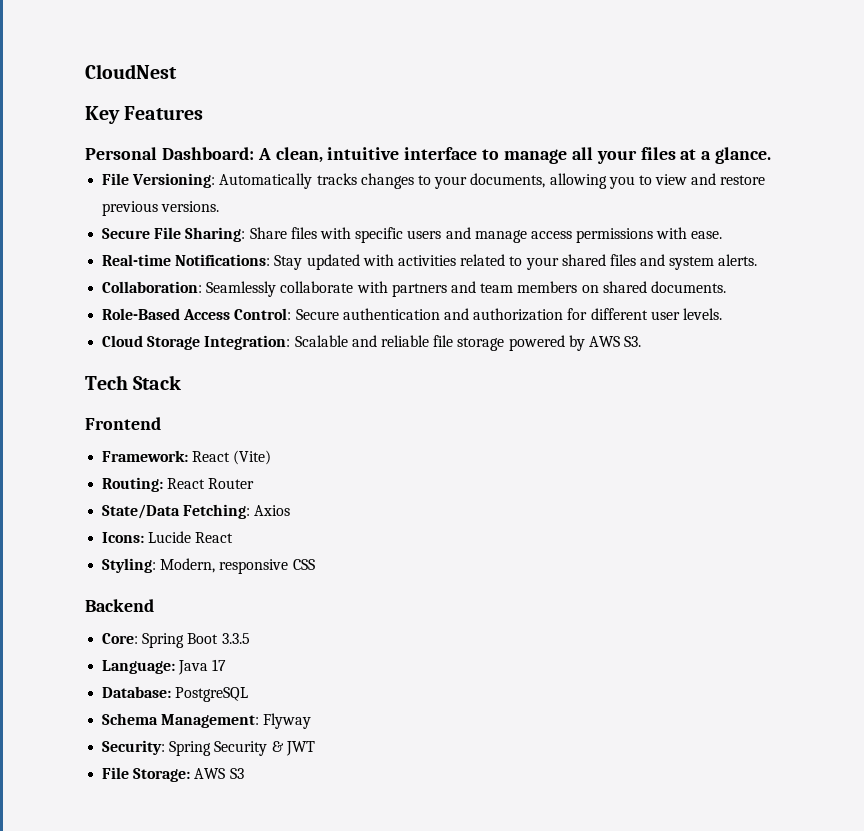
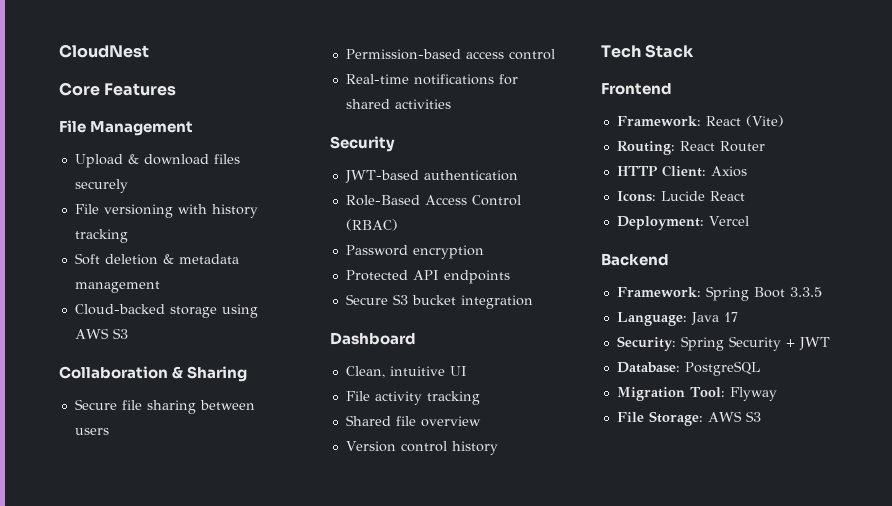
[85,106,120,124] Key -> [59,82,100,96] Core
[85,147,772,164] [102,173,766,189] [102,201,220,216] [102,227,723,243] [102,254,758,270] [102,281,726,297] [102,308,722,321] [102,335,642,351] Personal Dashboard: A clean, intuitive interface to manage all your files at a glance. // File Versioning: Automatically tracks changes to your documents, allowing you to view and restore previous versions. // Secure File Sharing: Share files with specific users and manage access permissions with ease. // Real-time Notifications: Stay updated with activities related to your shared files and system alerts. // Collaboration: Seamlessly collaborate with partners and team members on shared documents. // Role-Based Access Control: Secure authentication and authorization for different user levels. // Cloud Storage Integration: Scalable and reliable file storage powered by AWS S3. -> [59,120,194,136] [74,154,240,168] [74,179,128,193] [74,204,258,218] [74,229,128,243] [74,253,239,265] [74,281,160,293] [74,304,258,318] [74,328,128,339] [59,366,248,382] [74,399,255,414] [74,428,109,435] [345,49,555,60] [345,74,518,85] [345,99,451,109] [330,136,395,152] [344,170,518,183] [345,195,521,206] [345,219,398,231] [345,245,484,259] [345,270,510,284] [345,294,533,309] [330,332,416,345] [345,366,467,378] [345,391,480,405] [345,415,481,427] [345,441,498,455] File Management // Upload & download files securely // File versioning with history tracking // Soft deletion & metadata management // Cloud-backed storage using AWS S3 // Collaboration & Sharing // Secure file sharing between users // Permission-based access control // Real-time notifications for shared activities // Security // JWT-based authentication // Role-Based Access Control (RBAC) // Password encryption // Protected API endpoints // Secure S3 bucket integration // Dashboard // Clean, intuitive UI // File activity tracking // Shared file overview // Version control history
[102,504,251,519] State/Data Fetching: -> [616,165,706,177] HTTP Client:
[102,558,315,574] Styling: Modern, responsive CSS -> [616,216,749,230] Deployment: Vercel
[102,633,139,644] Core: -> [616,287,701,297] Framework:
(227, 665) none -> [616,336,830,351] // Security: Spring Security + JWT
[102,713,260,728] Schema Management: -> [616,387,725,401] Migration Tool:
[102,740,315,756] // Security: Spring Security & JWT -> (777, 394) none

